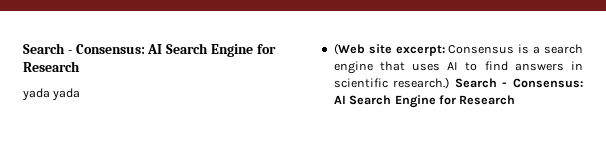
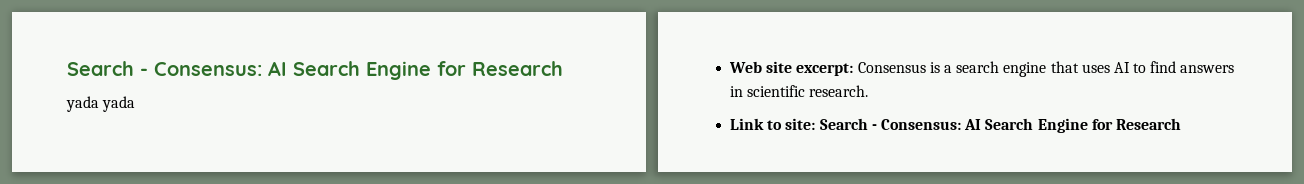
[333,43,365,55] (Web -> [729,61,763,73] Web
[393,77,450,89] research.) -> [809,85,869,97] [730,118,816,130] research. // Link to site:

